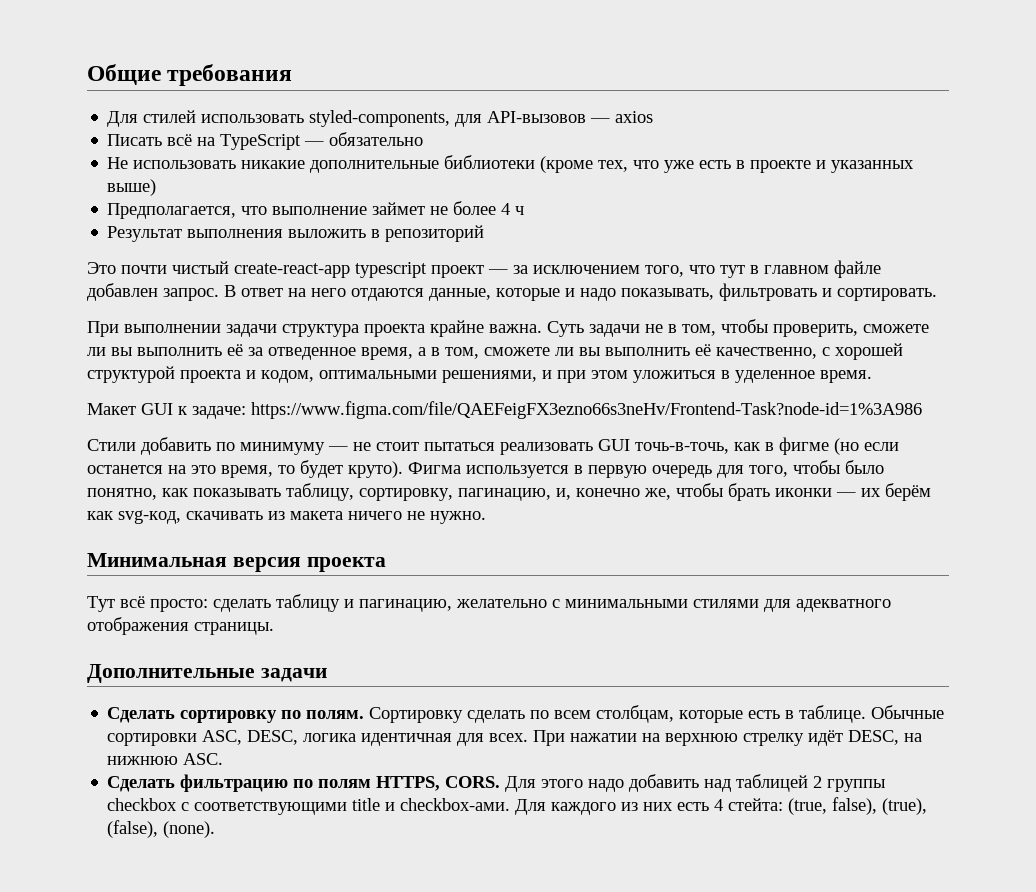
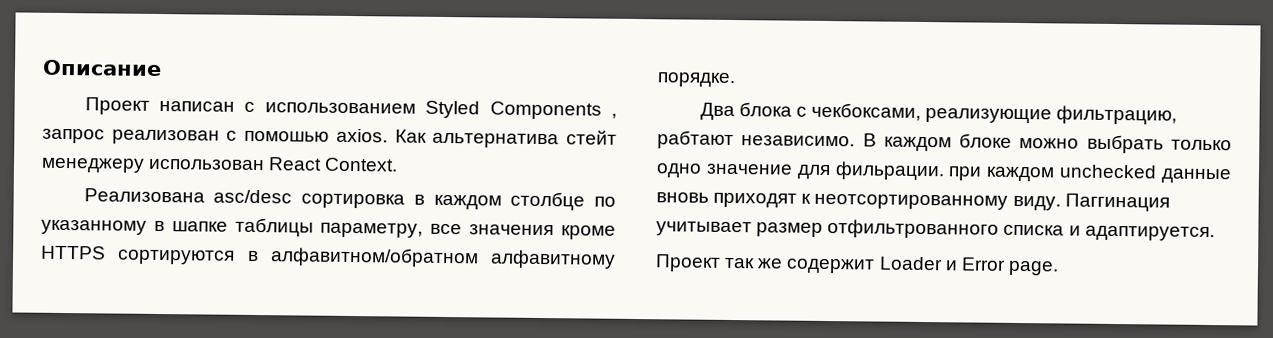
[87,64,293,86] [107,110,654,127] [107,132,424,150] [107,155,915,173] [107,179,157,196] [107,201,525,219] [107,225,485,242] [87,260,881,278] [87,283,937,301] [87,319,929,337] [87,343,903,360] [87,366,872,383] [87,401,922,419] [87,437,899,455] [87,460,884,478] [87,483,931,501] [87,510,486,524] [87,553,386,572] [87,594,891,612] [87,617,274,635] [87,664,327,683] [107,705,945,723] [107,730,923,746] [107,753,224,765] [107,774,886,792] [107,797,928,815] [107,820,216,838] Общие требования // Для стилей использовать styled-components, для API-вызовов — axios // Писать всё на TypeScript — обязательно // Не использовать никакие дополнительные библиотеки (кроме тех, что уже есть в проекте и указанных выше) // Предполагается, что выполнение займет не более 4 ч // Результат выполнения выложить в репозиторий // Это почти чистый create-react-app typescript проект — за исключением того, что тут в главном файле добавлен запрос. В ответ на него отдаются данные, которые и надо показывать, фильтровать и сортировать. // При выполнении задачи структура проекта крайне важна. Суть задачи не в том, чтобы проверить, сможете ли вы выполнить её за отведенное время, а в том, сможете ли вы выполнить её качественно, с хорошей структурой проекта и кодом, оптимальными решениями, и при этом уложиться в уделенное время. // Макет GUI к задаче: https://www.figma.com/file/QAEFeigFX3ezno66s3neHv/Frontend-Task?node-id=1%3A986 // Стили добавить по минимуму — не стоит пытаться реализовать GUI точь-в-точь, как в фигме (но если останется на это время, то будет круто). Фигма используется в первую очередь для того, чтобы было понятно, как показывать таблицу, сортировку, пагинацию, и, конечно же, чтобы брать иконки — их берём как svg-код, скачивать из макета ничего не нужно. // Минимальная версия проекта // Тут всё просто: сделать таблицу и пагинацию, желательно с минимальными стилями для адекватного отображения страницы. // Дополнительные задачи // Сделать сортировку по полям. Сортировку сделать по всем столбцам, которые есть в таблице. Обычные сортировки ASC, DESC, логика идентичная для всех. При нажатии на верхнюю стрелку идёт DESC, на нижнюю ASC. // Сделать фильтрацию по полям HTTPS, CORS. Для этого надо добавить над таблицей 2 группы checkbox с соответствующими title и checkbox-ами. Для каждого из них есть 4 стейта: (true, false), (true), (false), (none). -> [42,59,162,77] [84,97,618,120] [42,128,617,149] [41,157,399,173] [83,188,616,211] [41,217,617,240] [41,245,616,269] [657,72,736,88] [699,102,1178,125] [657,130,1232,154] [656,161,1232,184] [656,192,1170,212] [656,219,1215,242] [655,254,1059,276] Описание // Проект написан с использованием Styled Components , запрос реализован с помошью axios. Как альтернатива стейт менеджеру использован React Context. // Реaлизована asc/desc сортировка в каждом столбце по указанному в шапке таблицы параметру, все значения кроме HTTPS сортируются в алфавитном/обратном алфавитному порядке. // Два блока с чекбоксами, реализующие фильтрацию, рабтают независимо. В каждом блоке можно выбрать только одно значение для фильрации. при каждом unchecked данные вновь приходят к неотсортированному виду. Паггинация учитывает размер отфильтрованного списка и адаптируется. // Проект так же содержит Loader и Error page.

